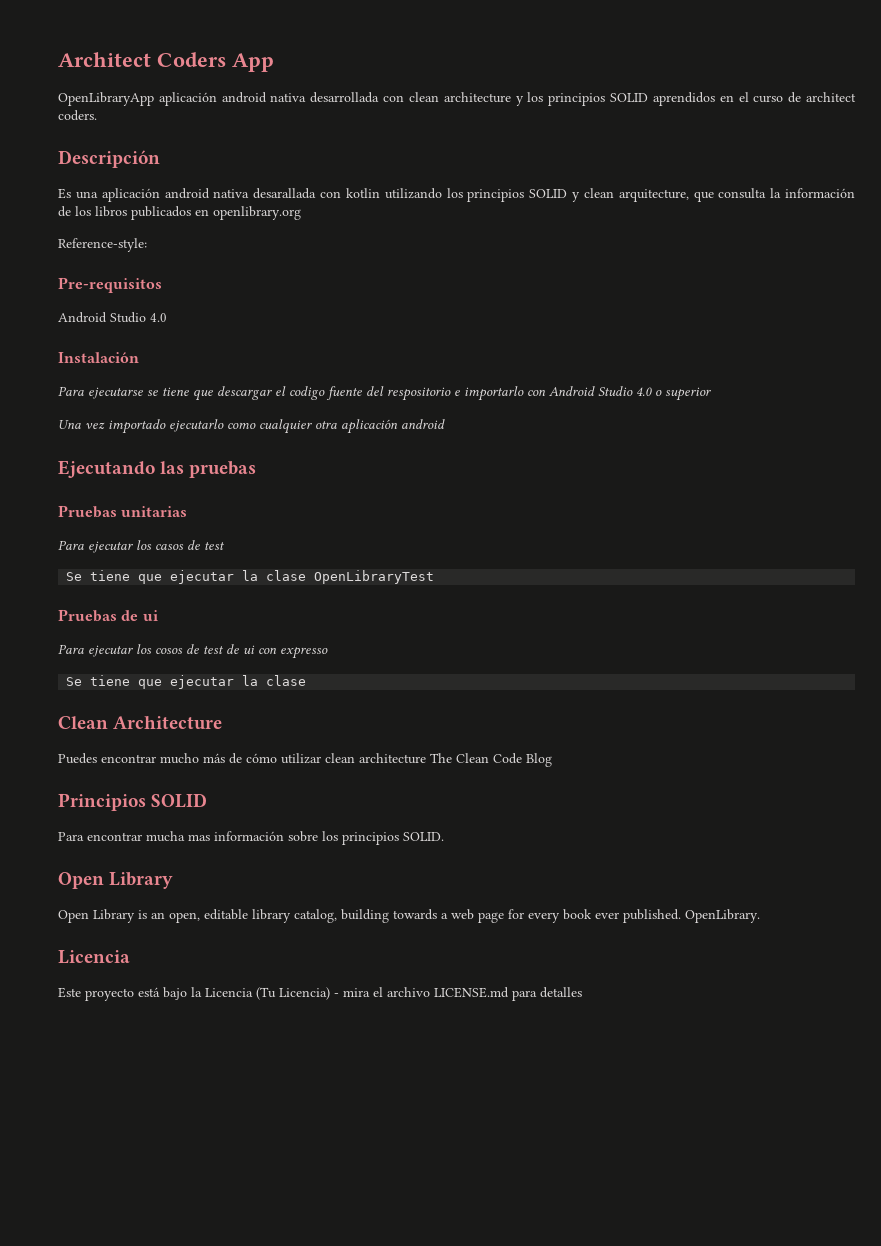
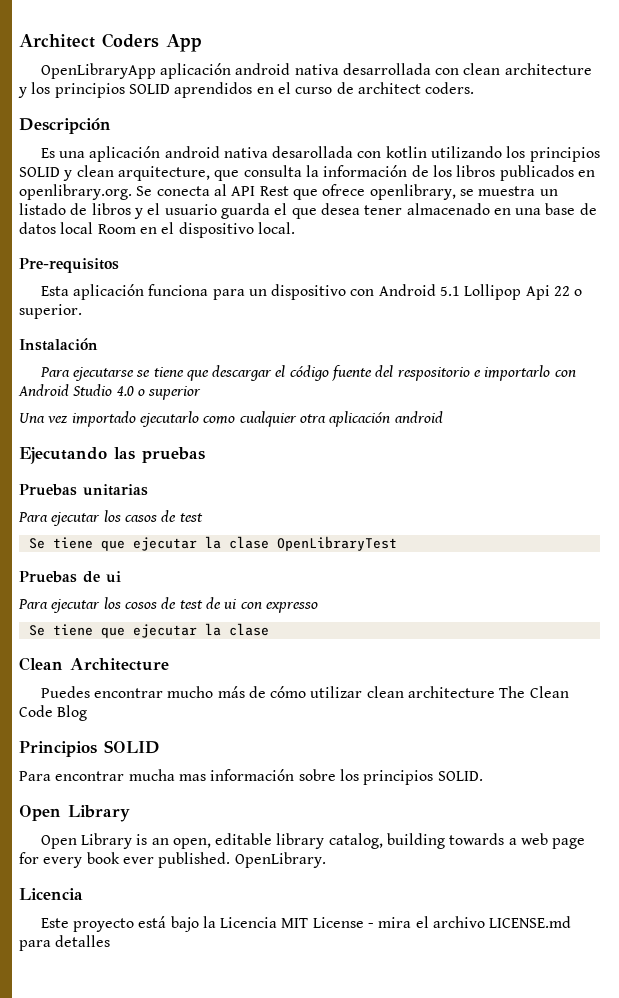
[253,188,317,199] desarallada -> [272,146,354,158] desarollada
[213,206,301,220] [58,238,147,252] [58,277,162,293] [58,312,167,323] openlibrary.org // Reference-style: // Pre-requisitos // Android Studio 4.0 -> [19,184,558,200] [19,203,597,219] [19,222,295,238] [19,258,119,273] [40,284,583,300] [19,304,82,319] openlibrary.org. Se conecta al API Rest que ofrece openlibrary, se muestra un listado de libros y el usuario guarda el que desea tener almacenado en una base de datos local Room en el dispositivo local. // Pre-requisitos // Esta aplicación funciona para un dispositivo con Android 5.1 Lollipop Api 22 o superior.
[289,386,325,400] codigo -> [289,365,329,381] código
[256,987,330,1000] (Tu Licencia) -> [281,917,364,928] MIT License

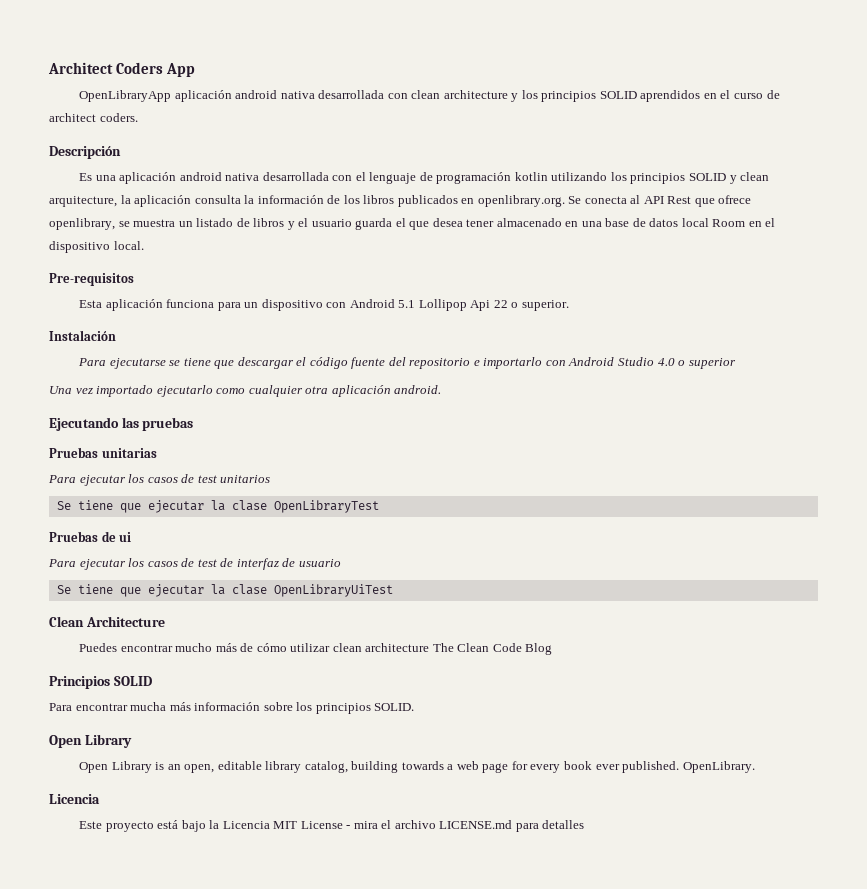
[272,146,382,158] desarollada con -> [262,172,512,184] desarrollada con el lenguaje de programación
[214,170,240,181] que -> [120,195,192,207] la aplicación
[397,367,470,381] respositorio -> [409,358,471,369] repositorio
[394,411,443,423] android -> [394,385,442,394] android.
(203, 517) none -> [220,475,271,483] unitarios
[124,602,157,609] cosos -> [147,561,178,567] casos
[224,599,318,613] [28,623,269,638] ui con expresso // Se tiene que ejecutar la clase -> [236,558,341,570] [56,584,393,597] interfaz de usuario // Se tiene que ejecutar la clase OpenLibraryUiTest
[178,774,206,781] mas -> [169,702,191,711] más

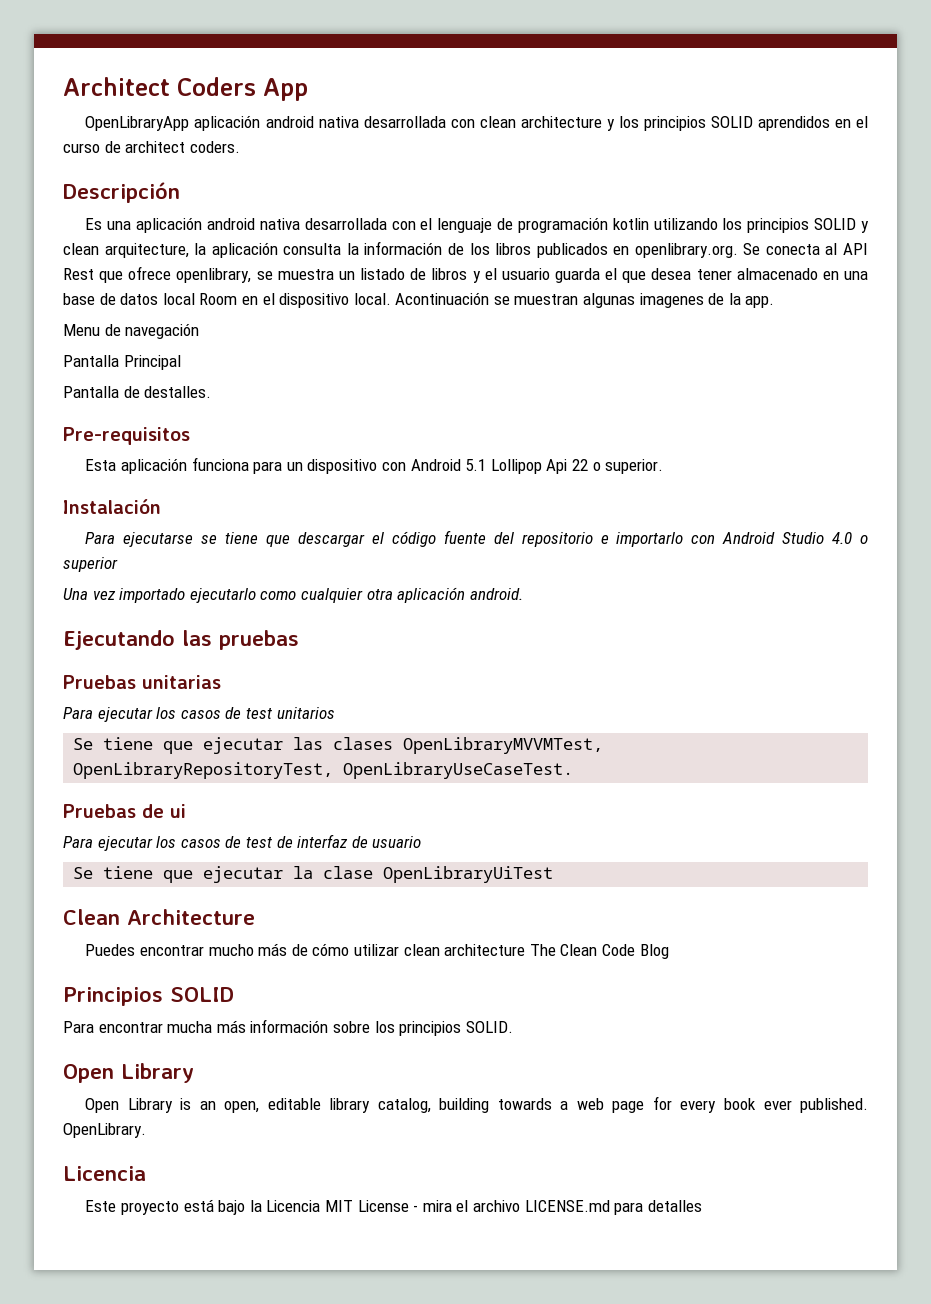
(144, 245) none -> [395,292,775,308] [63,323,200,339] [63,355,181,370] [63,386,212,398] Acontinuación se muestran algunas imagenes de la app. // Menu de navegación // Pantalla Principal // Pantalla de destalles.
[210,500,379,513] la clase OpenLibraryTest -> [293,737,604,754] [73,762,574,779] las clases OpenLibraryMVVMTest, OpenLibraryRepositoryTest, OpenLibraryUseCaseTest.

